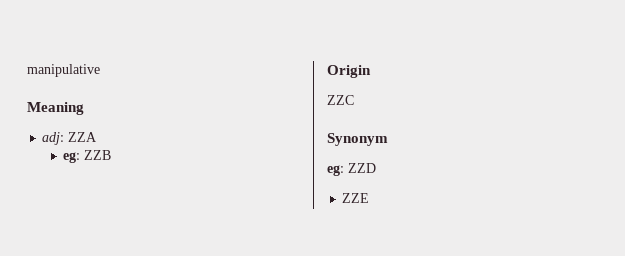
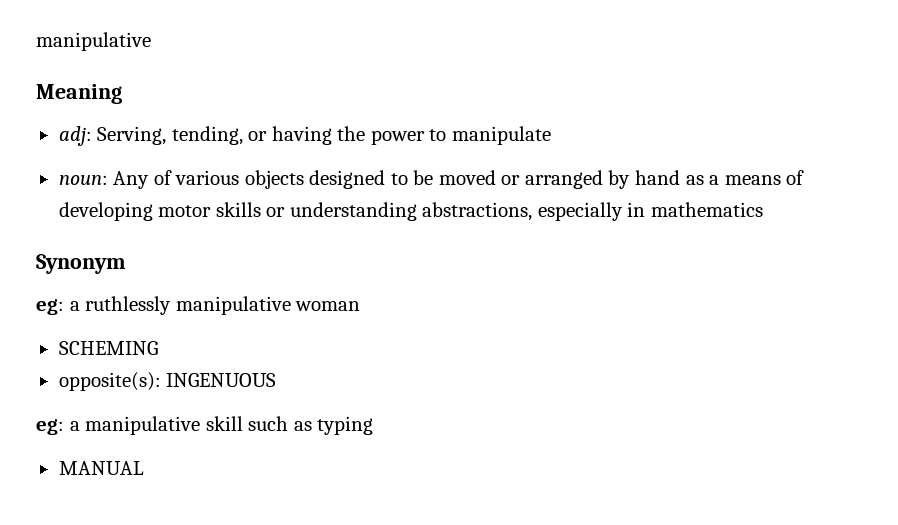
[68,132,98,142] [63,150,112,163] [327,65,371,78] [327,95,354,105] [327,133,388,146] [327,163,376,176] [342,193,370,203] ZZA // eg: ZZB // Origin // ZZC // Synonym // eg: ZZD // ZZE -> [97,126,551,145] [58,170,805,189] [58,202,763,221] [36,254,126,274] [36,296,361,315] [58,341,158,355] [58,372,277,391] [36,416,374,435] [58,461,144,475] Serving, tending, or having the power to manipulate // noun: Any of various objects designed to be moved or arranged by hand as a means of developing motor skills or understanding abstractions, especially in mathematics // Synonym // eg: a ruthlessly manipulative woman // SCHEMING // opposite(s): INGENUOUS // eg: a manipulative skill such as typing // MANUAL

